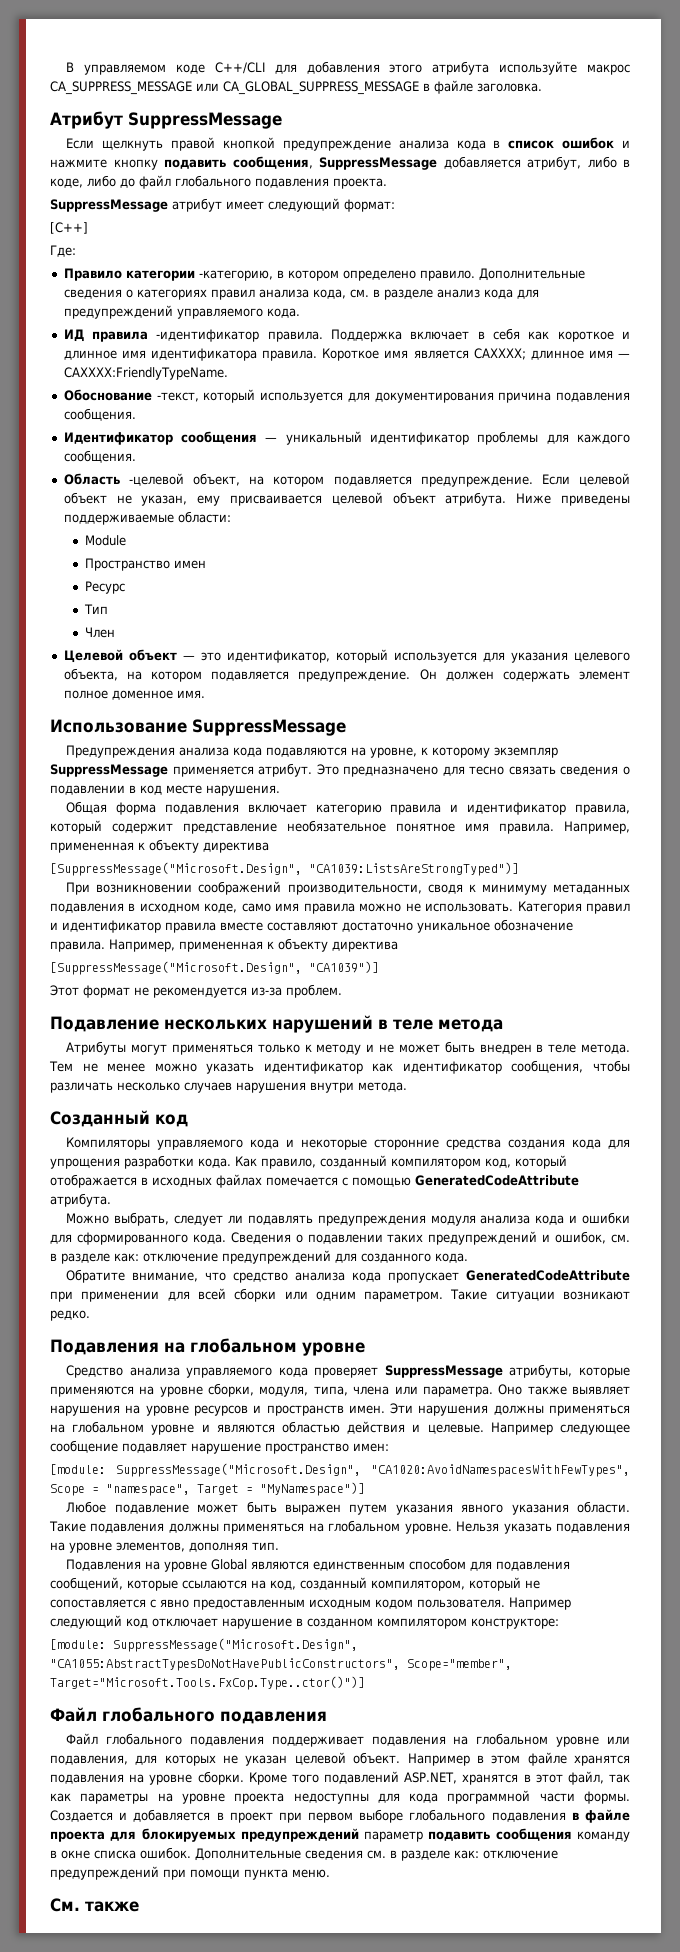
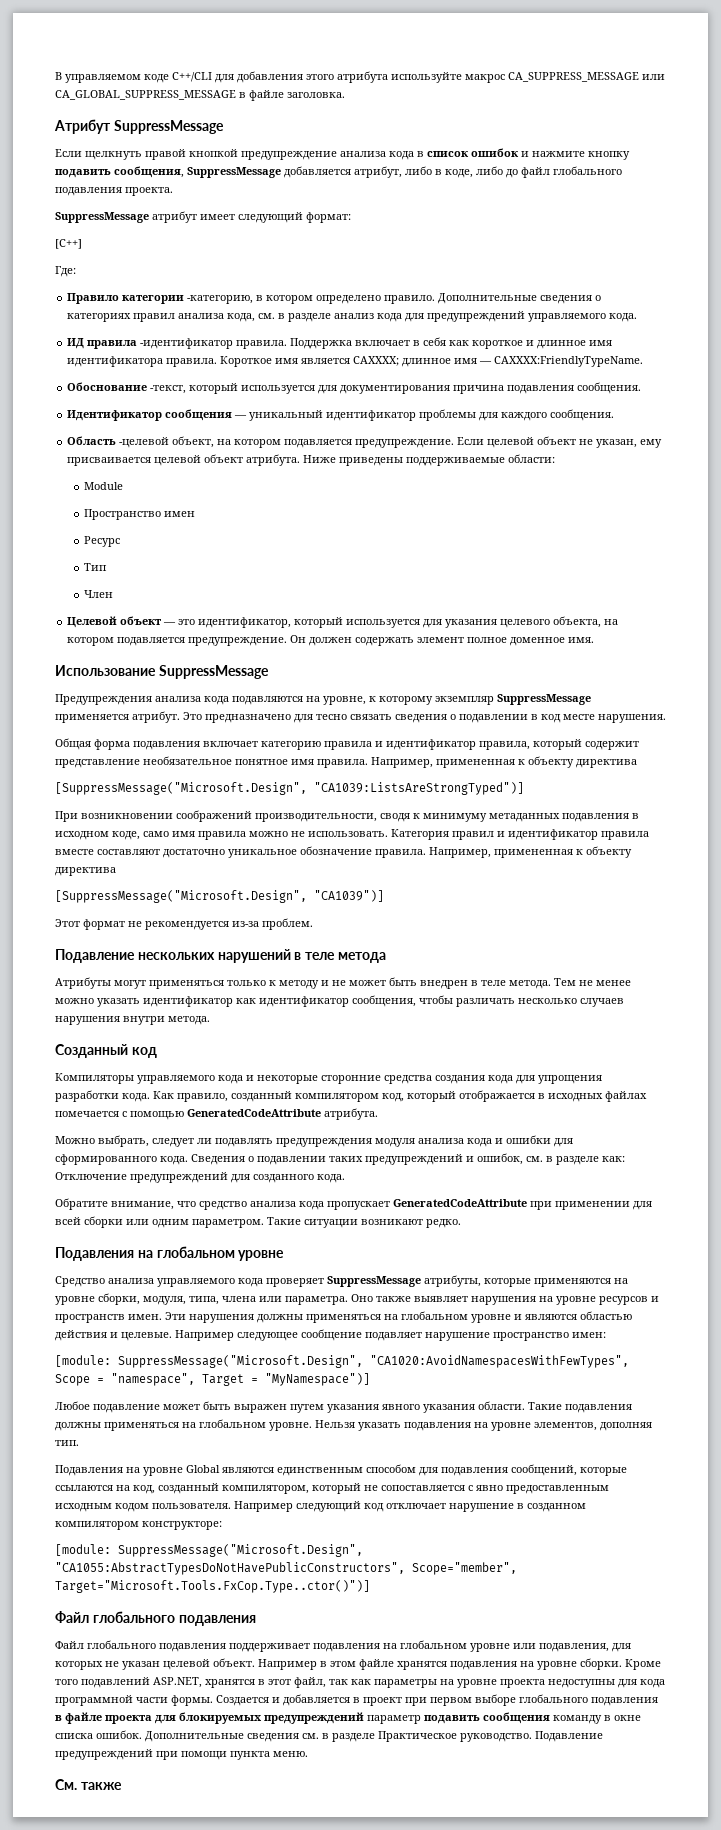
[143,1253,218,1262] отключение -> [55,1172,127,1180] Отключение
[454,1850,558,1859] как: отключение -> [378,1731,603,1742] Практическое руководство. Подавление

